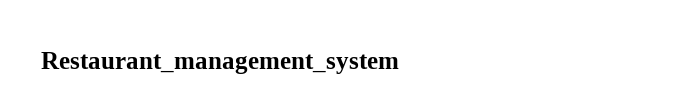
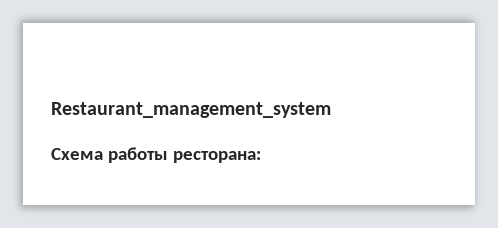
(399, 63) none -> [51,147,261,163] // Схема работы ресторана:

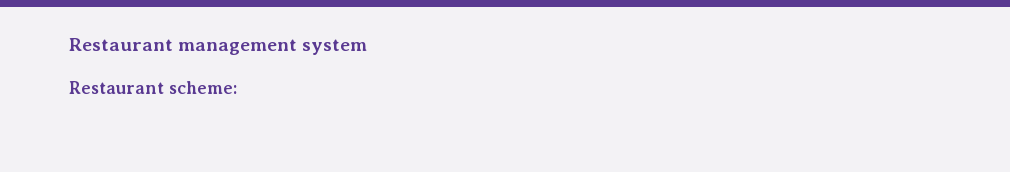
[51,102,331,118] [51,147,261,163] Restaurant_management_system // Схема работы ресторана: -> [69,38,368,55] [69,81,237,94] Restaurant management system // Restaurant scheme:

